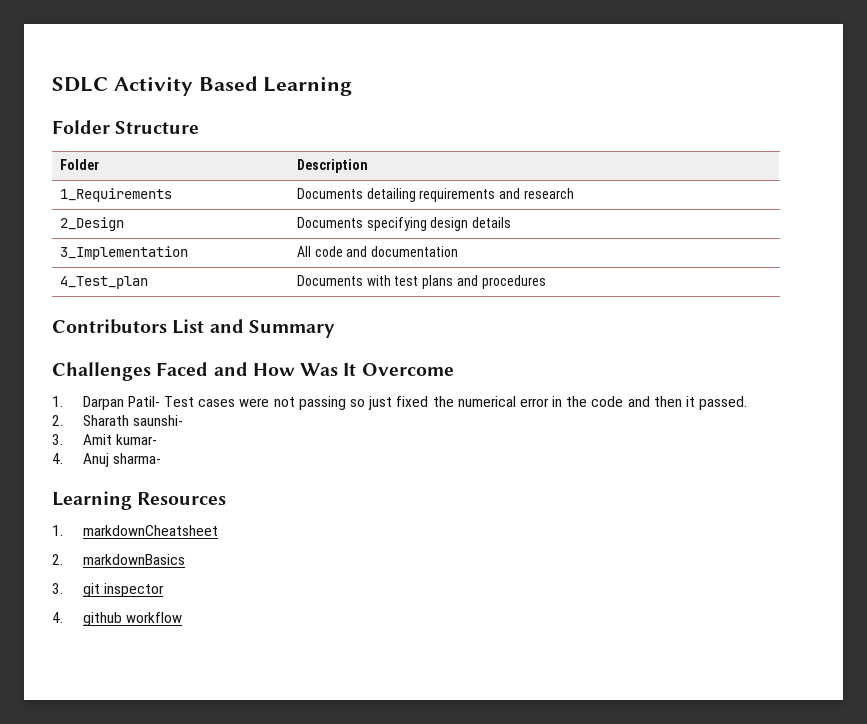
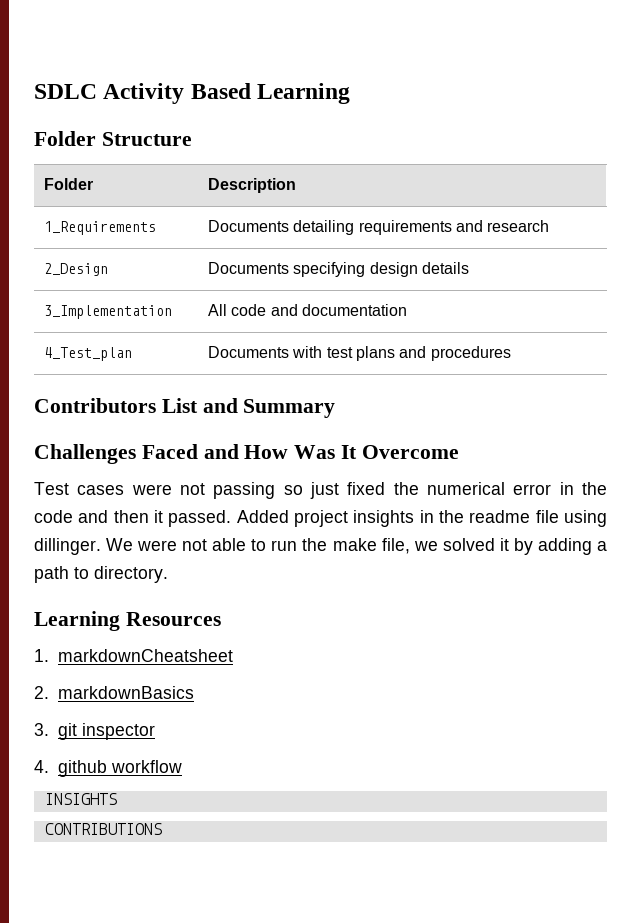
[52,396,160,410] 1. Darpan Patil- -> (459, 452) none
[52,415,183,426] [52,434,157,445] [52,453,161,467] // 2. Sharath saunshi- // 3. Amit kumar- // 4. Anuj sharma- -> [236,510,607,527] [34,538,607,555] [34,566,168,583] Added project insights in the readme file using dillinger. We were not able to run the make file, we solved it by adding a path to directory.
(182, 617) none -> [44,793,117,805] [44,823,162,835] // INSIGHTS // CONTRIBUTIONS

